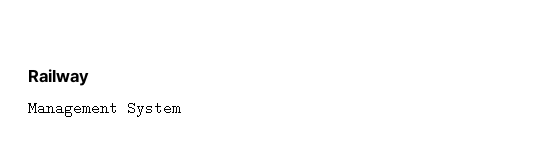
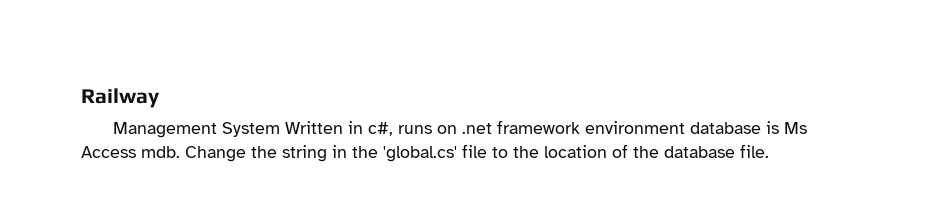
(181, 109) none -> [285,120,808,136] [81,144,769,162] Written in c#, runs on .net framework environment database is Ms Access mdb. Change the string in the 'global.cs' file to the location of the database file.

